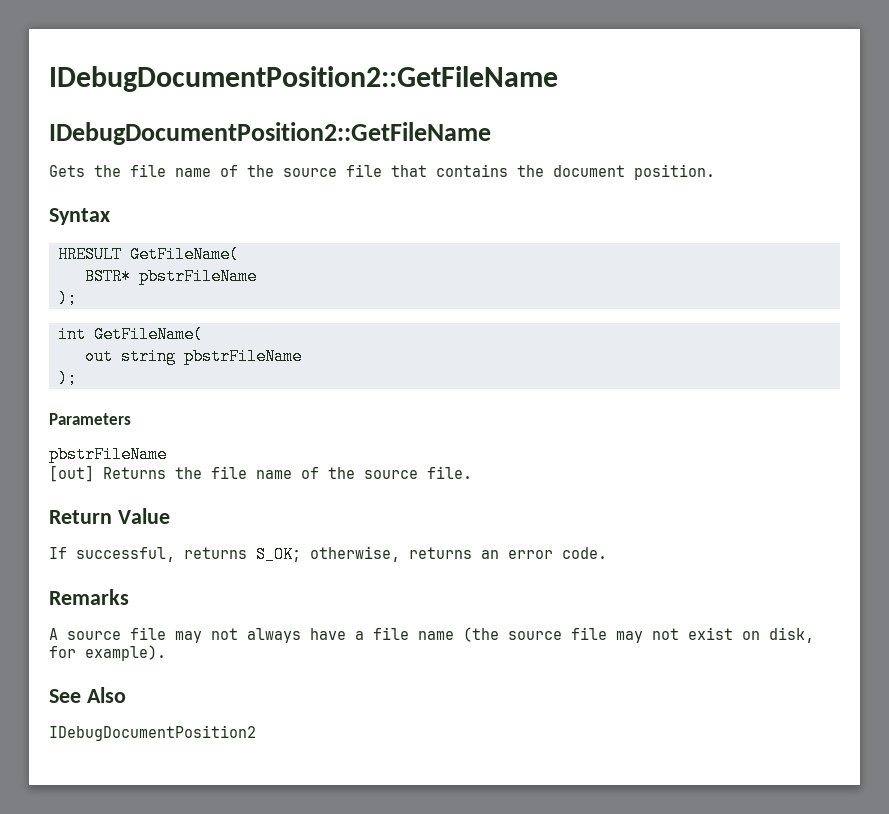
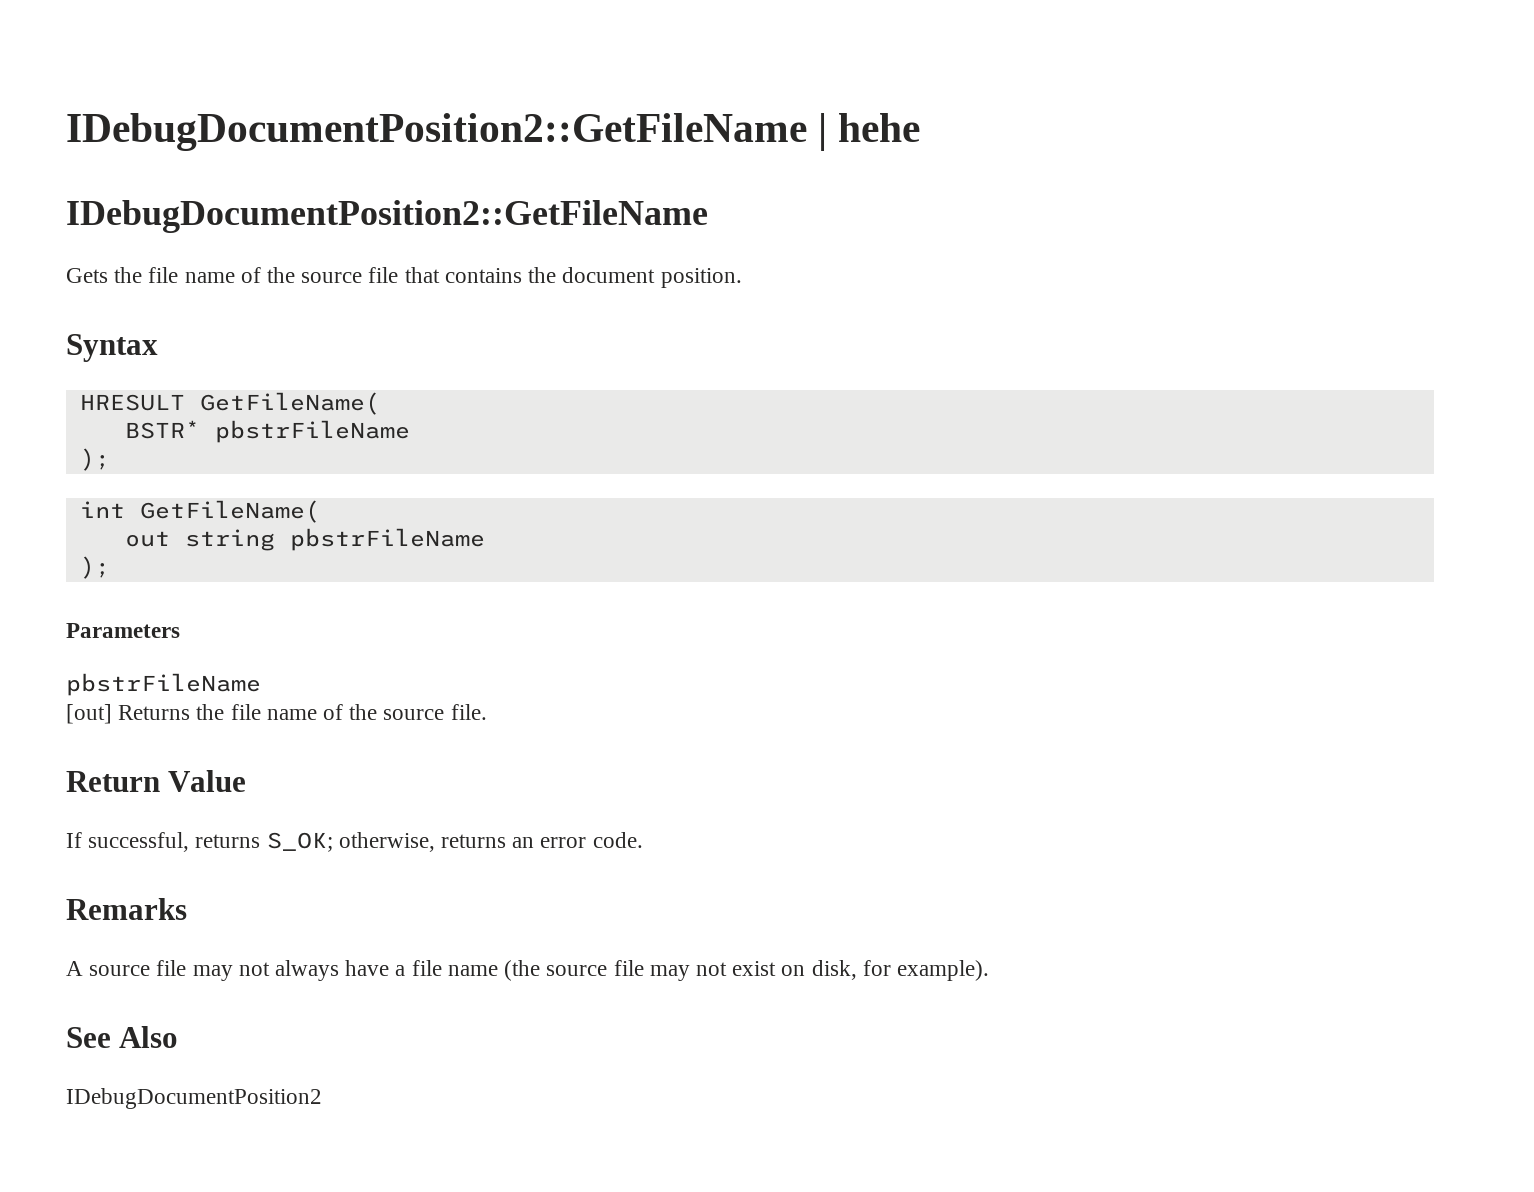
[49,66,558,92] IDebugDocumentPosition2::GetFileName -> [66,113,921,151] IDebugDocumentPosition2::GetFileName | hehe

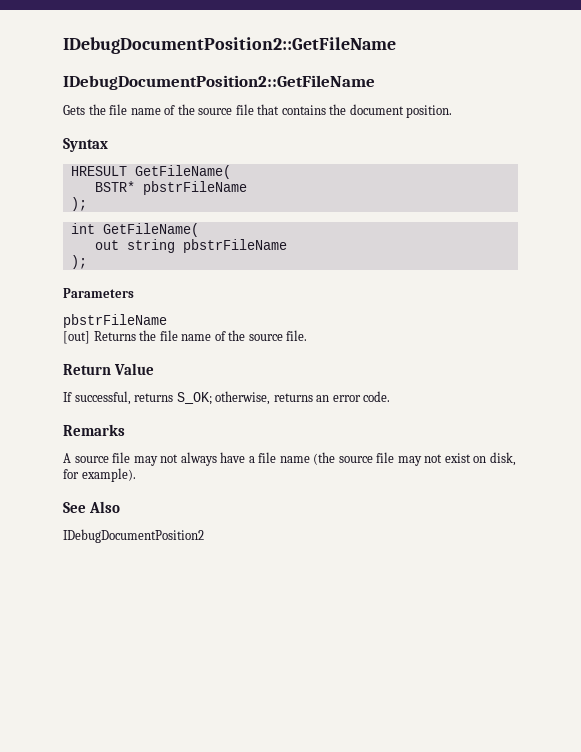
[66,113,921,151] IDebugDocumentPosition2::GetFileName | hehe -> [63,37,396,54] IDebugDocumentPosition2::GetFileName

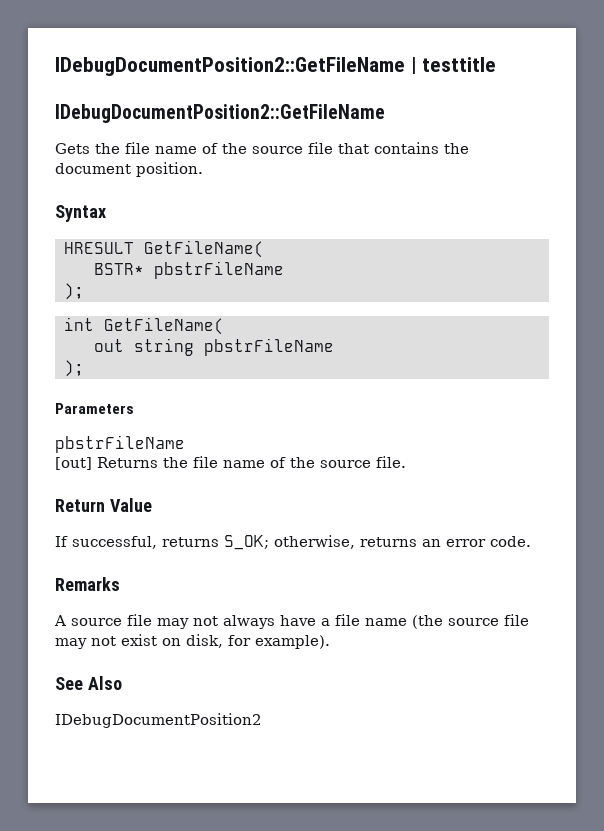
[63,37,396,54] IDebugDocumentPosition2::GetFileName -> [55,57,497,76] IDebugDocumentPosition2::GetFileName | testtitle

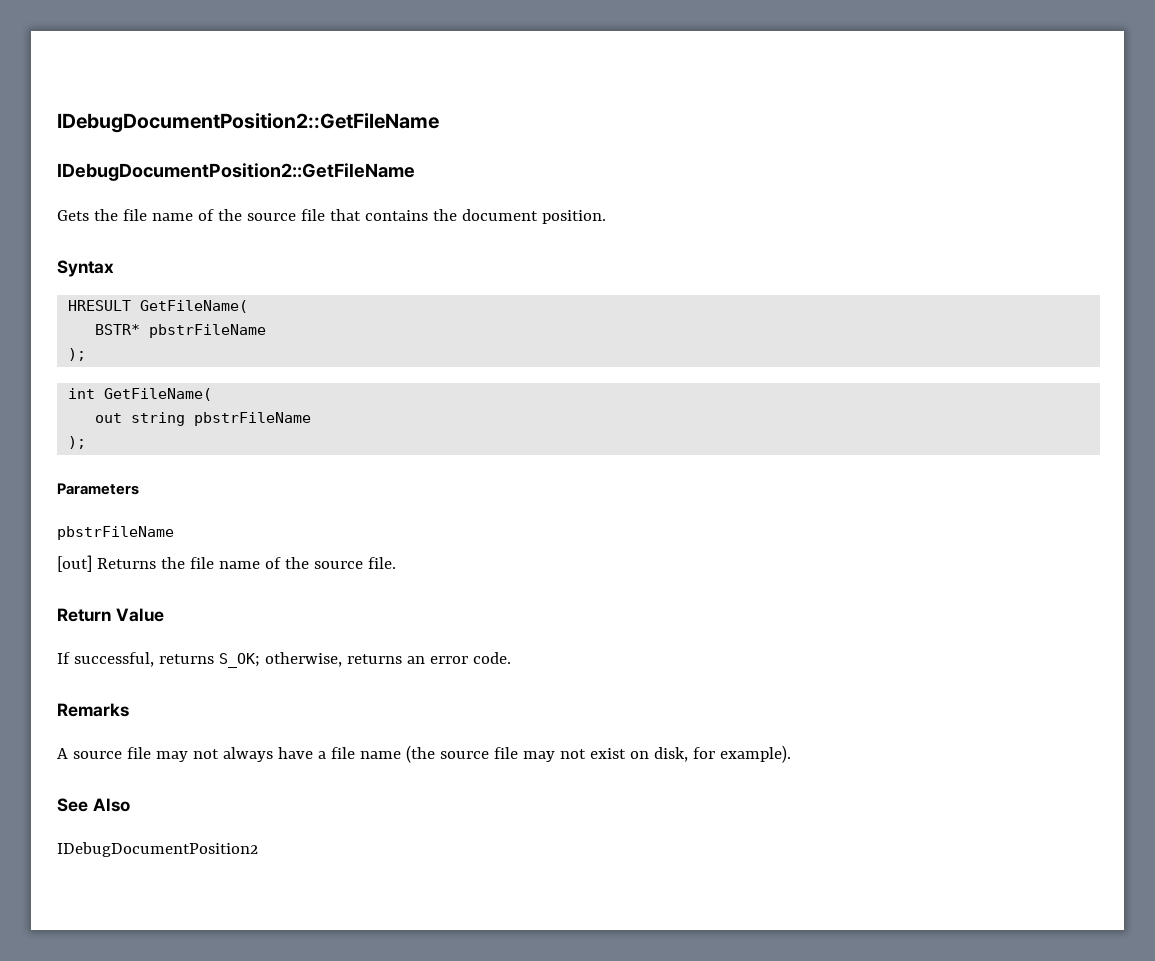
[55,57,497,76] IDebugDocumentPosition2::GetFileName | testtitle -> [57,113,439,133] IDebugDocumentPosition2::GetFileName

